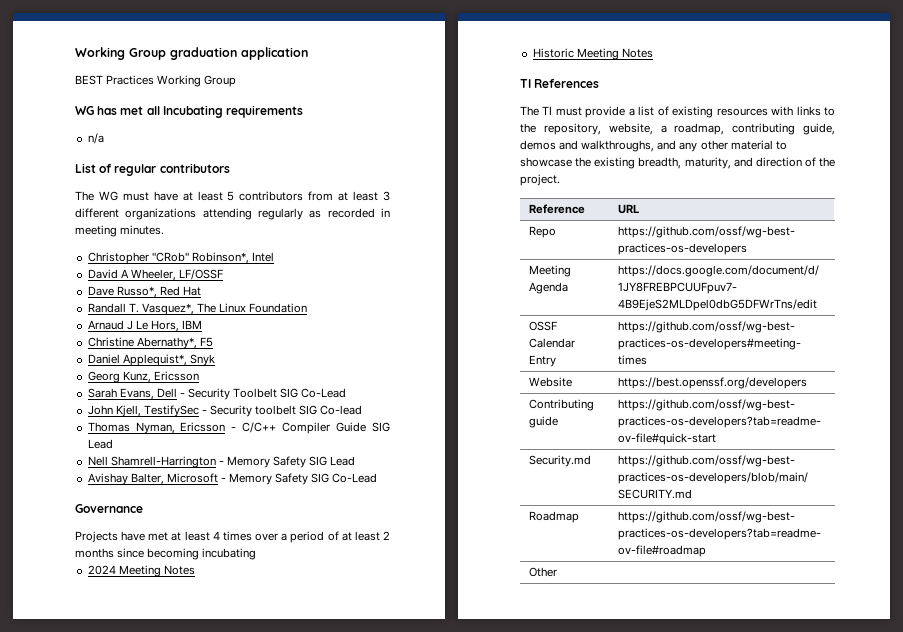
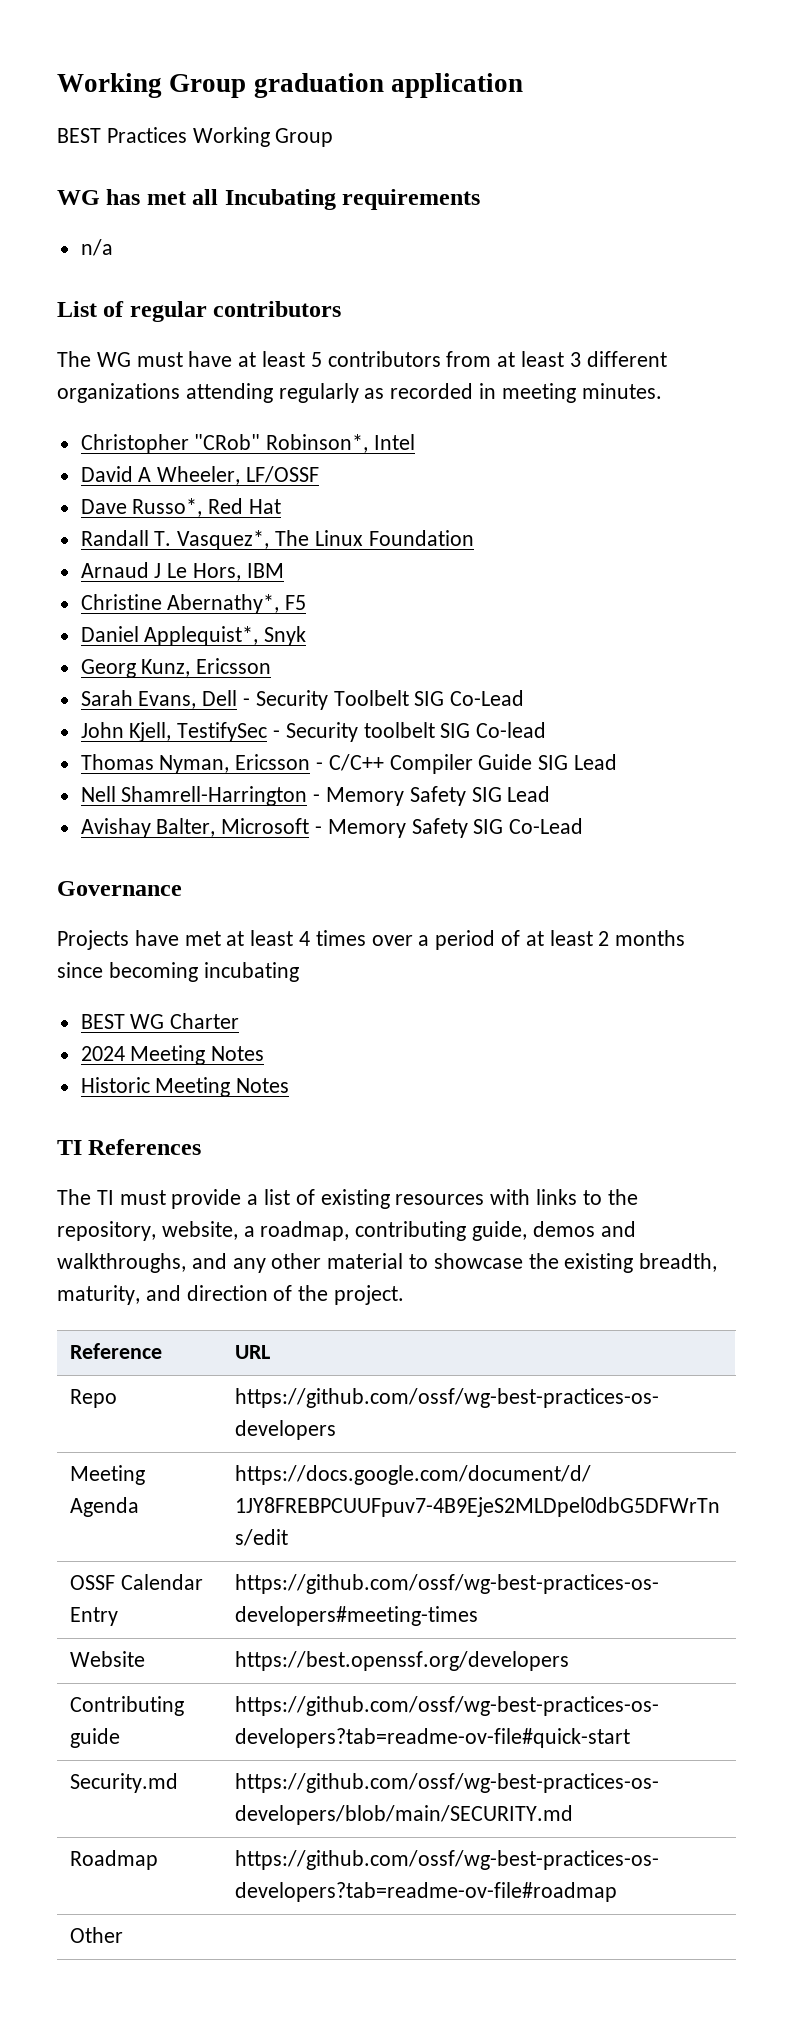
(257, 554) none -> [80,1013,240,1029] // BEST WG Charter

